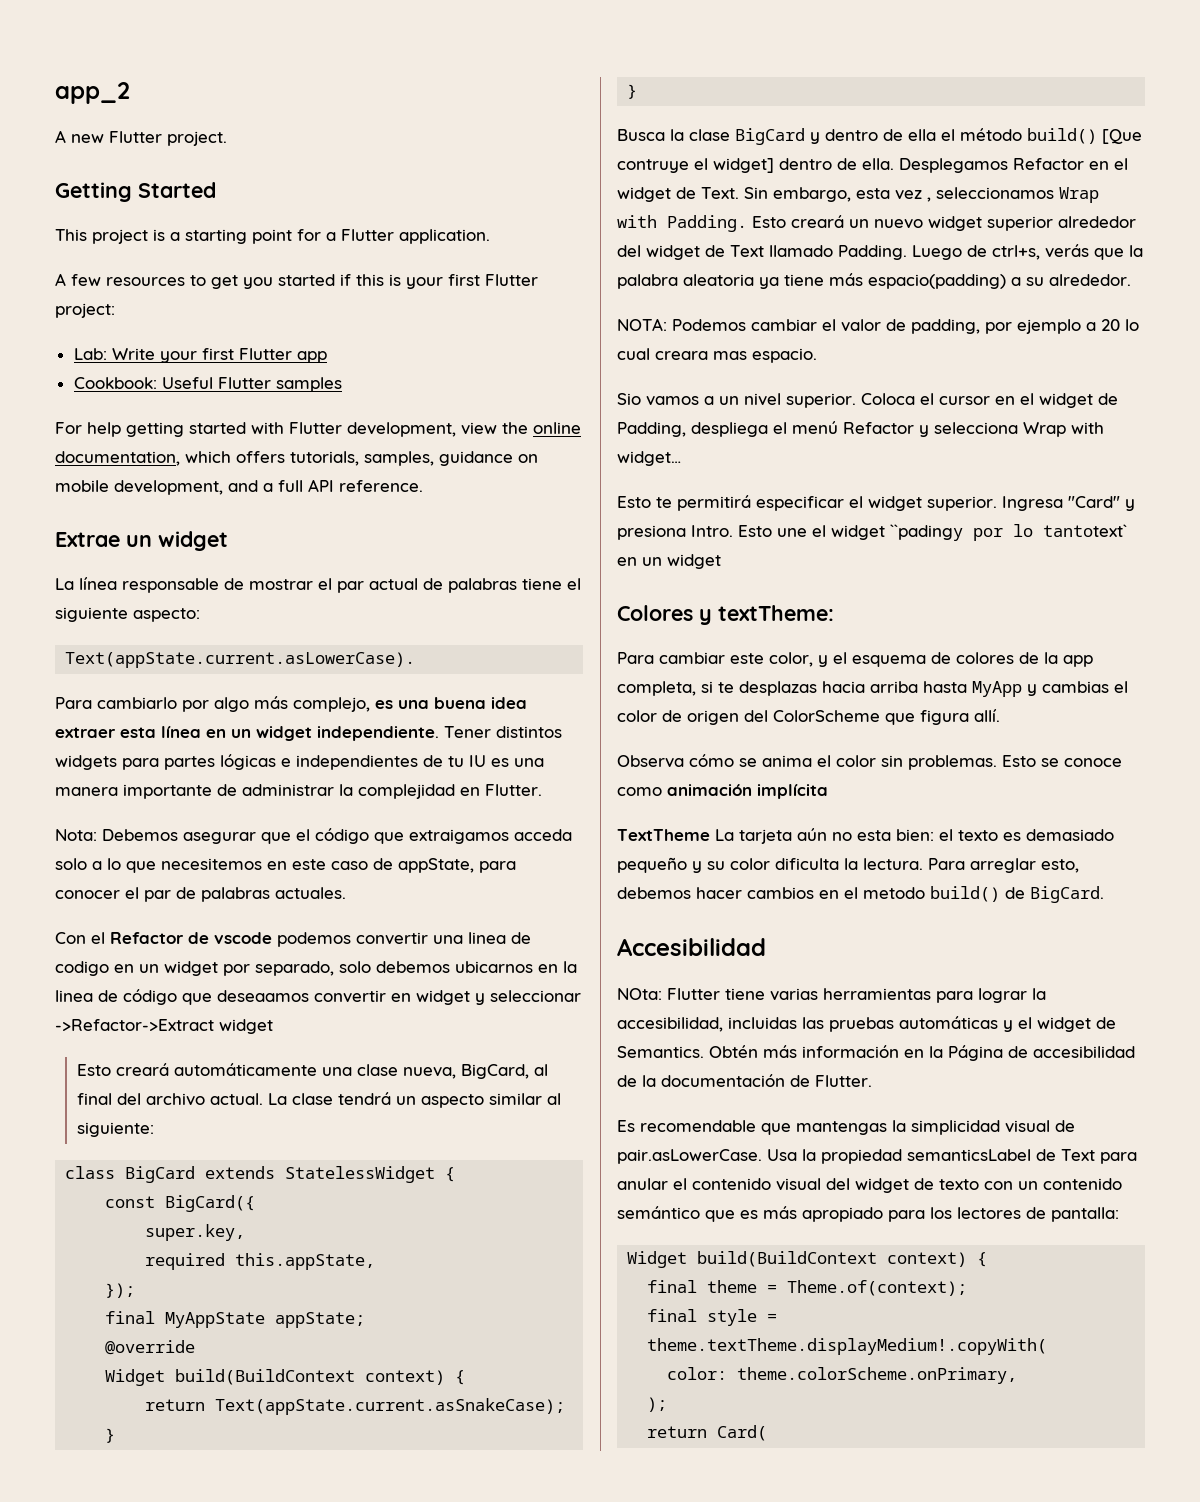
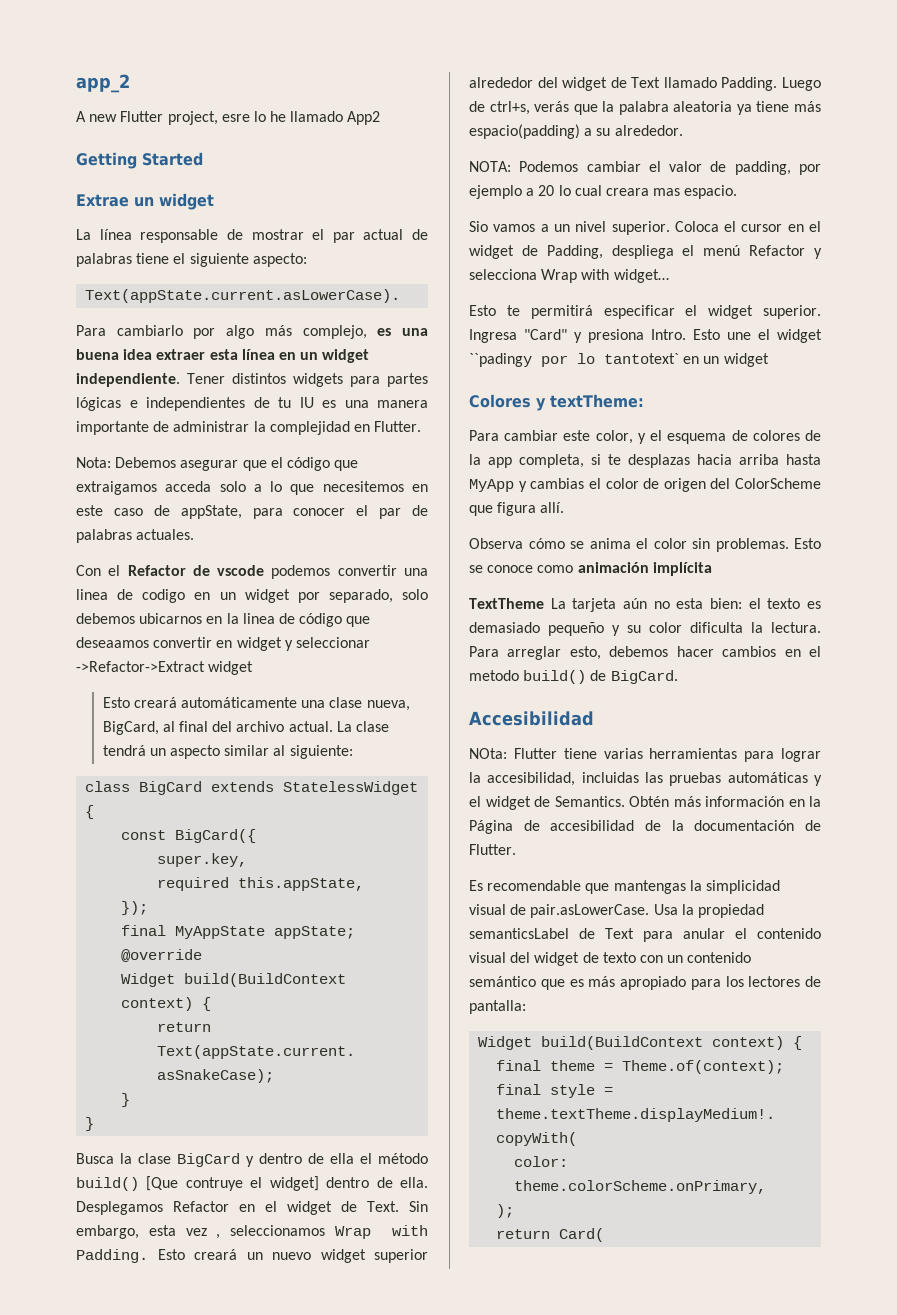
[167,131,227,146] [55,182,216,202] [55,229,490,244] [55,273,538,289] [55,303,115,318] [73,348,327,363] [73,377,342,392] [55,422,581,437] [55,451,538,466] [55,479,423,495] project. // Getting Started // This project is a starting point for a Flutter application. // A few resources to get you started if this is your first Flutter project: // Lab: Write your first Flutter app // Cookbook: Useful Flutter samples // For help getting started with Flutter development, view the online documentation, which offers tutorials, samples, guidance on mobile development, and a full API reference. -> [167,111,381,125] [76,152,203,169] project, esre lo he llamado App2 // Getting Started

